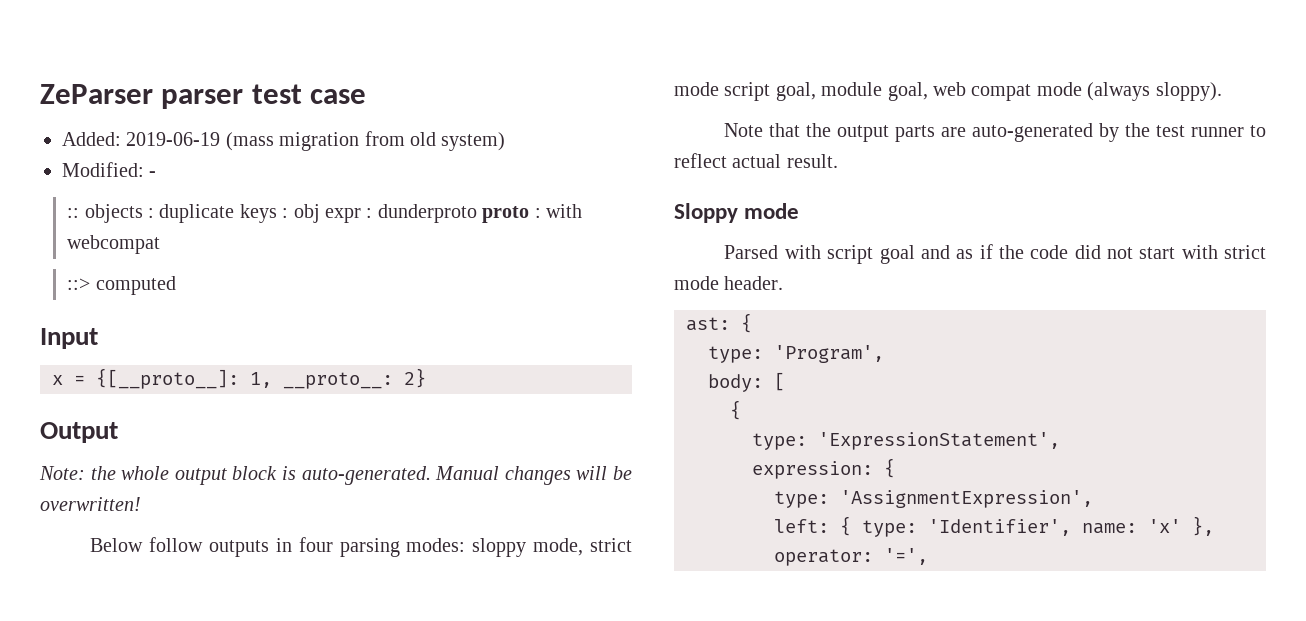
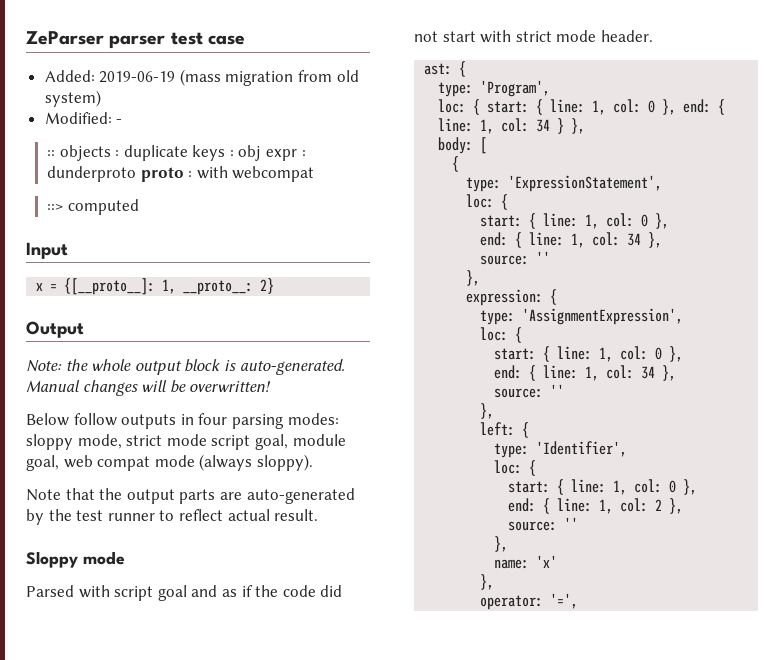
(884, 354) none -> [438,99,726,115] [438,118,586,134] // loc: { start: { line: 1, col: 0 }, end: { line: 1, col: 34 } },
[752,458,895,479] [774,490,1093,508] expression: { // type: 'AssignmentExpression', -> [466,194,509,210] [480,213,670,229] [480,232,663,248] [480,251,551,265] [466,270,481,286] [466,289,558,306] [480,308,684,325] [480,327,523,343] [494,346,684,362] [494,365,677,381] [494,384,565,398] [480,403,495,419] loc: { // start: { line: 1, col: 0 }, // end: { line: 1, col: 34 }, // source: '' // }, // expression: { // type: 'AssignmentExpression', // loc: { // start: { line: 1, col: 0 }, // end: { line: 1, col: 34 }, // source: '' // },
(851, 526) none -> (530, 430) //
(1071, 527) none -> [494,460,537,476] [508,479,698,495] [508,498,684,514] [508,517,579,531] [494,536,509,552] // loc: { // start: { line: 1, col: 0 }, // end: { line: 1, col: 2 }, // source: '' // }, //
(1181, 526) none -> (558, 561) //

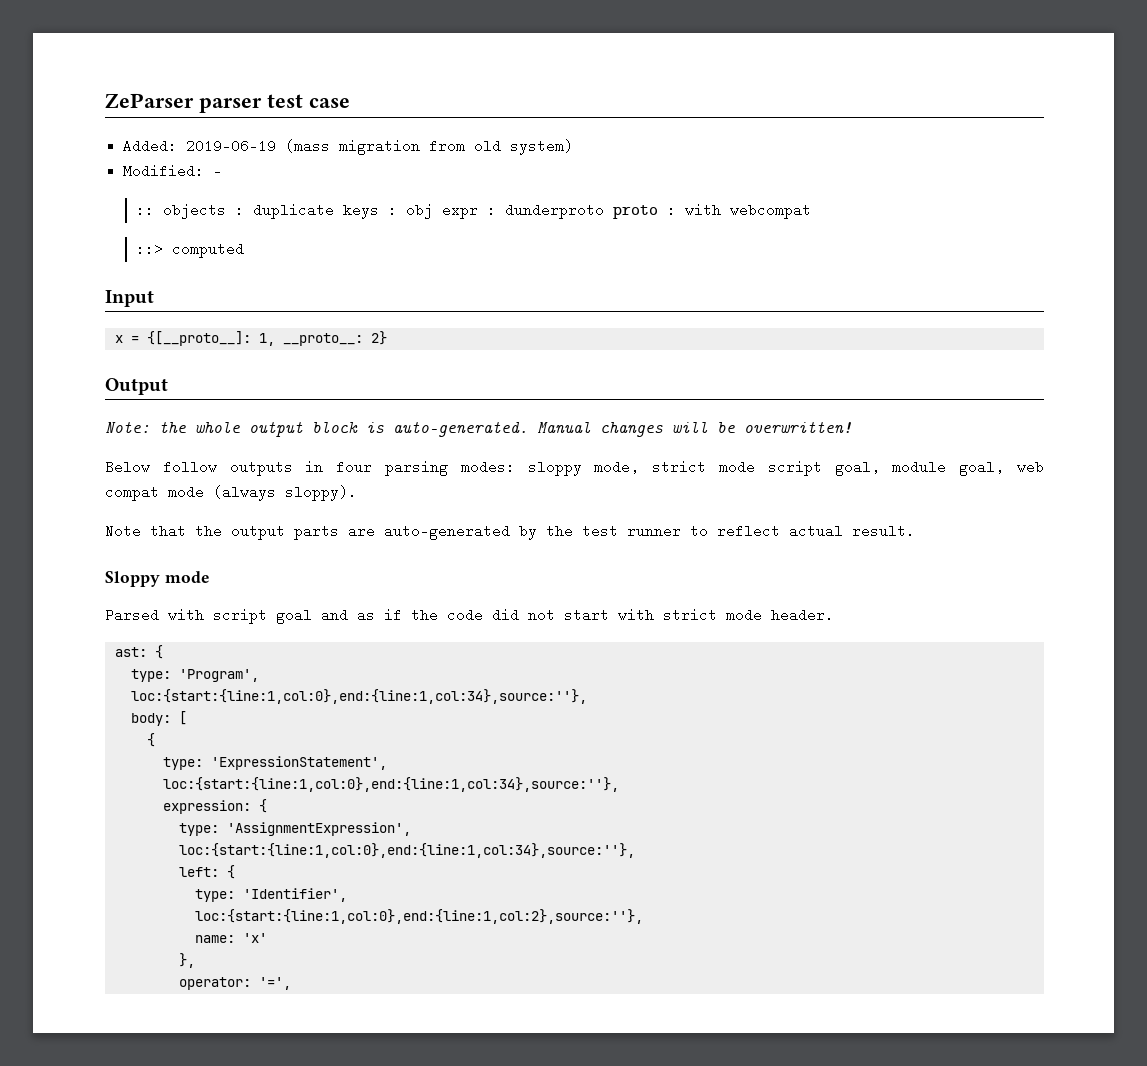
[438,99,726,115] [438,118,586,134] loc: { start: { line: 1, col: 0 }, end: { line: 1, col: 34 } }, -> [130,689,587,704] loc:{start:{line:1,col:0},end:{line:1,col:34},source:''},
[466,194,509,210] [480,213,670,229] [480,232,663,248] [480,251,551,265] [466,270,481,286] [466,289,558,306] [480,308,684,325] [480,327,523,343] [494,346,684,362] [494,365,677,381] [494,384,565,398] [480,403,495,419] [480,422,530,438] [494,441,628,458] [494,460,537,476] [508,479,698,495] [508,498,684,514] [508,517,579,531] [494,536,509,552] loc: { // start: { line: 1, col: 0 }, // end: { line: 1, col: 34 }, // source: '' // }, // expression: { // type: 'AssignmentExpression', // loc: { // start: { line: 1, col: 0 }, // end: { line: 1, col: 34 }, // source: '' // }, // left: { // type: 'Identifier', // loc: { // start: { line: 1, col: 0 }, // end: { line: 1, col: 2 }, // source: '' // }, -> [162,777,619,792] [162,799,267,814] [178,822,411,836] [178,843,635,858] [178,865,235,879] [194,888,347,902] [194,909,643,924] loc:{start:{line:1,col:0},end:{line:1,col:34},source:''}, // expression: { // type: 'AssignmentExpression', // loc:{start:{line:1,col:0},end:{line:1,col:34},source:''}, // left: { // type: 'Identifier', // loc:{start:{line:1,col:0},end:{line:1,col:2},source:''},

